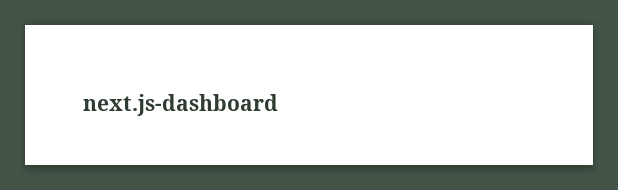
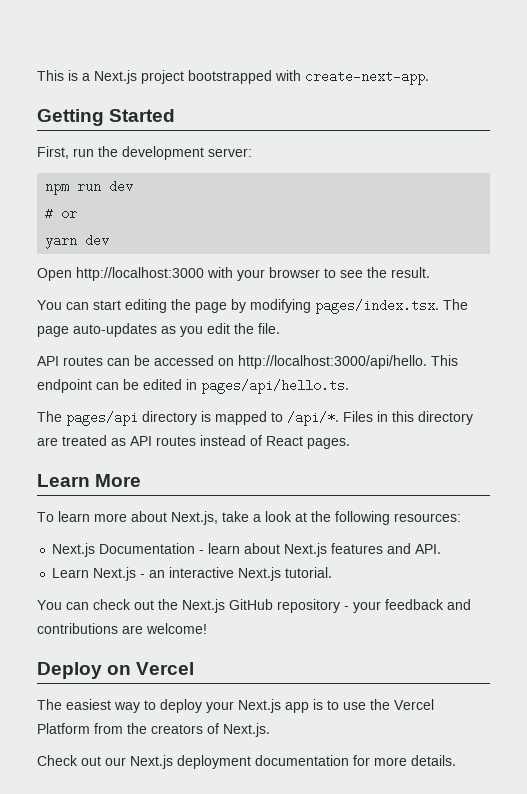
[83,94,278,116] next.js-dashboard -> [37,70,429,85] [37,109,176,126] [37,146,252,160] [45,180,134,195] [45,207,78,220] [45,234,110,249] [37,267,430,281] [37,299,468,314] [37,323,280,337] [37,355,458,369] [37,379,349,394] [37,411,473,426] [37,435,350,449] [37,474,142,487] [37,511,461,525] [52,543,442,557] [52,567,333,581] [37,599,471,613] [37,623,207,634] [37,662,195,679] [37,699,434,713] [37,723,270,737] [37,755,456,769] This is a Next.js project bootstrapped with create-next-app. // Getting Started // First, run the development server: // npm run dev // # or // yarn dev // Open http://localhost:3000 with your browser to see the result. // You can start editing the page by modifying pages/index.tsx. The page auto-updates as you edit the file. // API routes can be accessed on http://localhost:3000/api/hello. This endpoint can be edited in pages/api/hello.ts. // The pages/api directory is mapped to /api/*. Files in this directory are treated as API routes instead of React pages. // Learn More // To learn more about Next.js, take a look at the following resources: // Next.js Documentation - learn about Next.js features and API. // Learn Next.js - an interactive Next.js tutorial. // You can check out the Next.js GitHub repository - your feedback and contributions are welcome! // Deploy on Vercel // The easiest way to deploy your Next.js app is to use the Vercel Platform from the creators of Next.js. // Check out our Next.js deployment documentation for more details.

